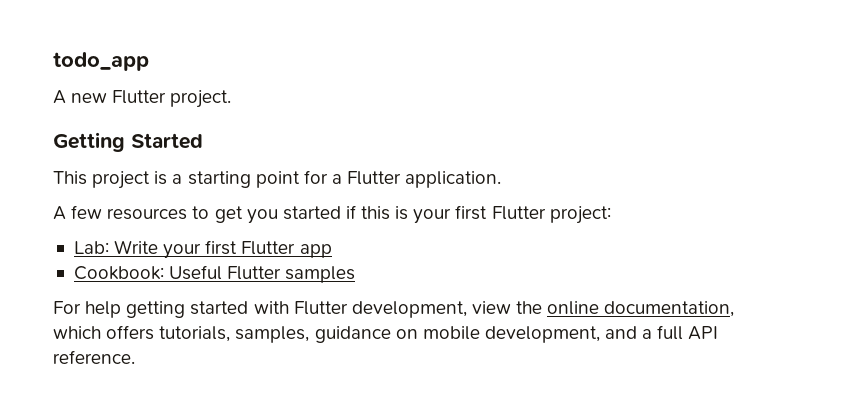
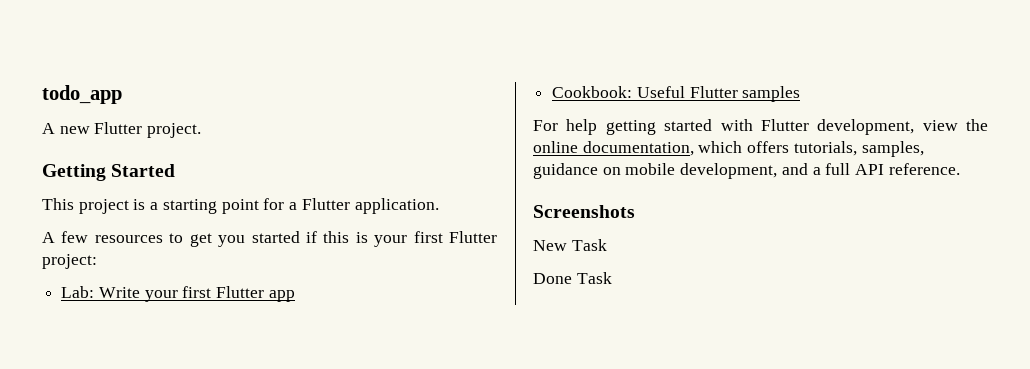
(135, 357) none -> [533,205,635,218] [533,239,607,251] [533,272,612,284] // Screenshots // New Task // Done Task

